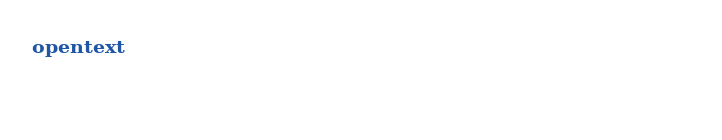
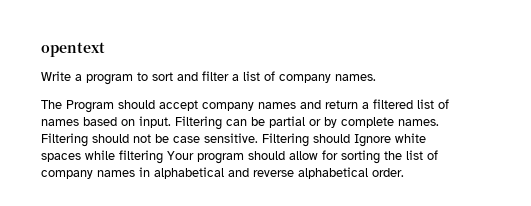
(125, 49) none -> [41,71,376,85] [41,99,449,113] [41,116,439,130] [41,133,426,147] [41,150,438,164] [41,167,404,179] // Write a program to sort and filter a list of company names. // The Program should accept company names and return a filtered list of names based on input. Filtering can be partial or by complete names. Filtering should not be case sensitive. Filtering should Ignore white spaces while filtering Your program should allow for sorting the list of company names in alphabetical and reverse alphabetical order.

